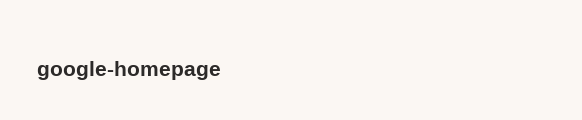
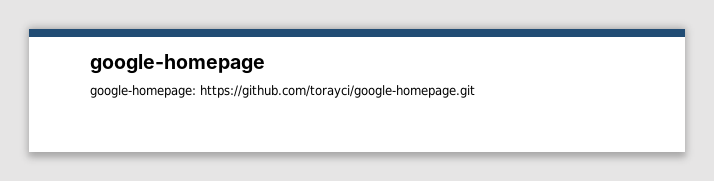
(221, 70) none -> [90,85,475,98] // google-homepage: https://github.com/torayci/google-homepage.git

